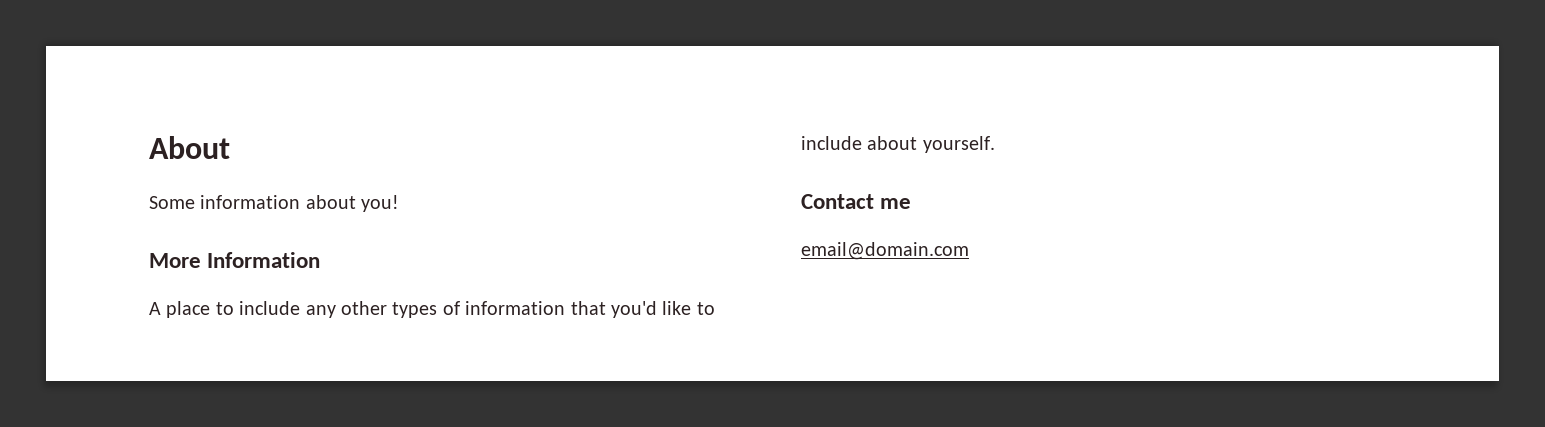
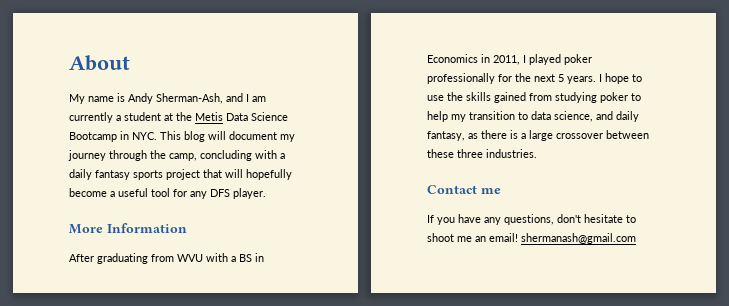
[149,195,400,212] [149,252,321,268] [149,301,715,318] [801,136,995,153] [801,194,912,209] [801,242,969,260] Some information about you! // More Information // A place to include any other types of information that you'd like to include about yourself. // Contact me // email@domain.com -> [69,93,266,104] [69,112,288,123] [69,131,295,142] [68,150,285,161] [69,169,292,180] [69,188,266,199] [69,223,187,234] [69,253,264,264] [427,54,592,65] [427,73,642,84] [427,92,641,103] [427,111,639,122] [427,130,649,141] [427,149,537,158] [427,185,501,194] [427,214,636,225] [427,233,636,244] My name is Andy Sherman-Ash, and I am currently a student at the Metis Data Science Bootcamp in NYC. This blog will document my journey through the camp, concluding with a daily fantasy sports project that will hopefully become a useful tool for any DFS player. // More Information // After graduating from WVU with a BS in Economics in 2011, I played poker professionally for the next 5 years. I hope to use the skills gained from studying poker to help my transition to data science, and daily fantasy, as there is a large crossover between these three industries. // Contact me // If you have any questions, don't hesitate to shoot me an email! shermanash@gmail.com

